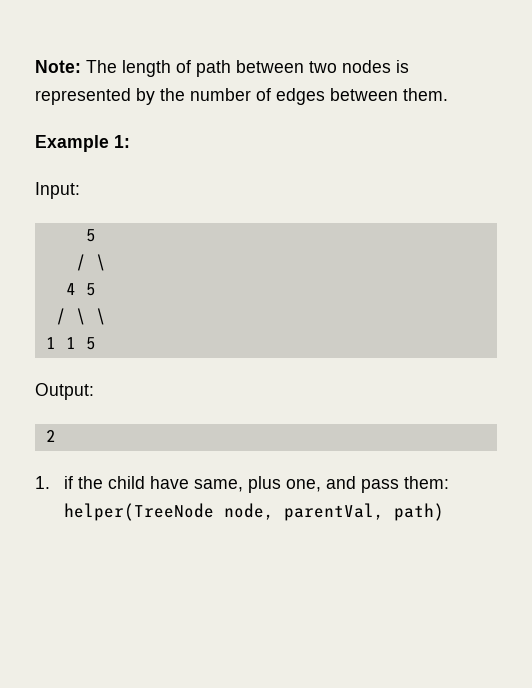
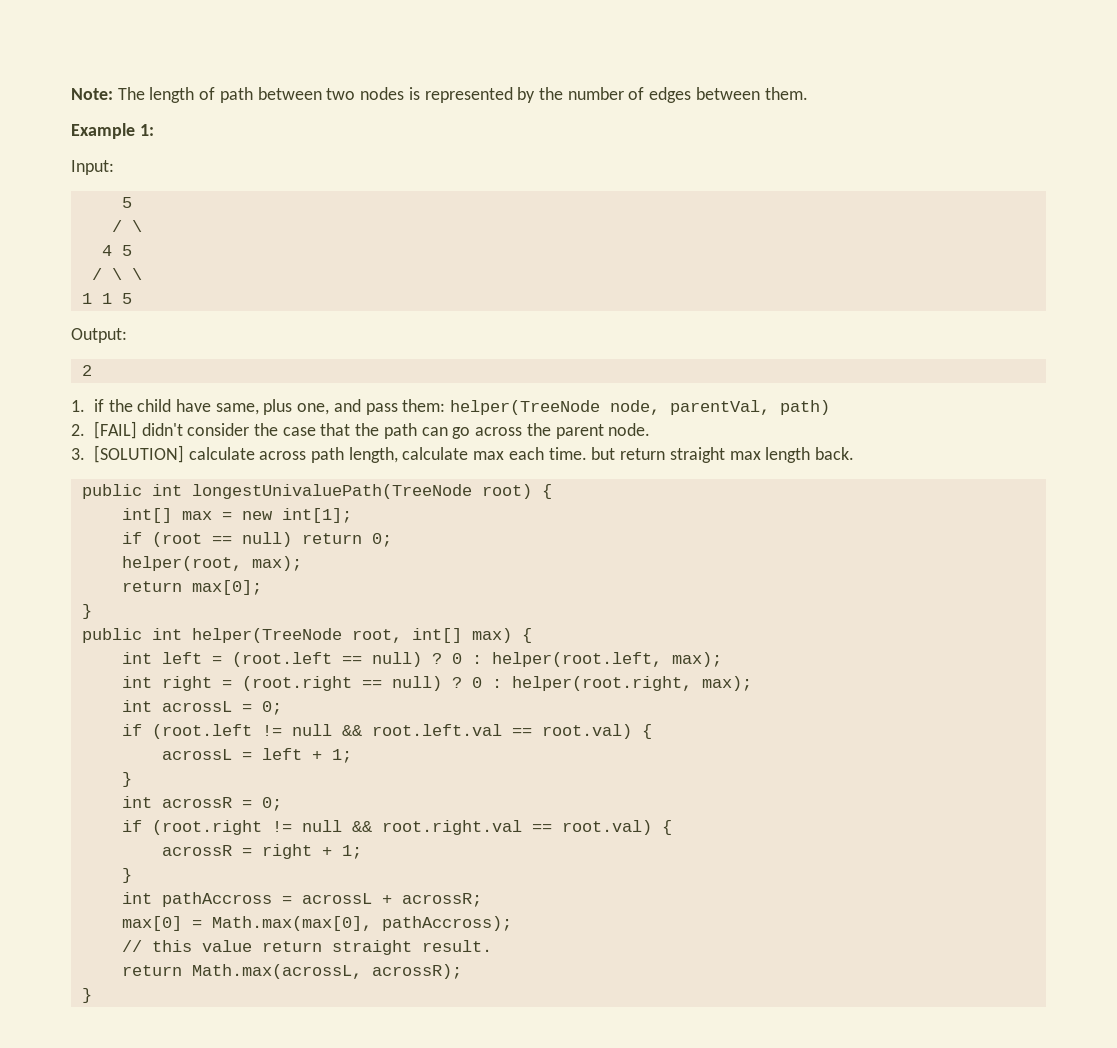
(444, 512) none -> [71,421,651,439] [71,445,854,463] [81,484,552,499] [121,508,352,523] [121,532,392,547] [121,556,302,571] [121,580,262,595] [81,604,92,619] [81,628,532,643] [121,652,722,667] [121,676,752,691] [121,700,282,715] [121,724,652,739] [161,748,352,763] [121,772,132,787] [121,796,282,811] [121,820,672,835] [161,844,362,859] [121,868,132,883] [121,892,482,907] [121,916,512,931] [121,940,492,955] [121,964,462,979] [81,988,92,1003] // 2. [FAIL] didn't consider the case that the path can go across the parent node. // 3. [SOLUTION] calculate across path length, calculate max each time. but return straight max length back. // public int longestUnivaluePath(TreeNode root) { // int[] max = new int[1]; // if (root == null) return 0; // helper(root, max); // return max[0]; // } // public int helper(TreeNode root, int[] max) { // int left = (root.left == null) ? 0 : helper(root.left, max); // int right = (root.right == null) ? 0 : helper(root.right, max); // int acrossL = 0; // if (root.left != null && root.left.val == root.val) { // acrossL = left + 1; // } // int acrossR = 0; // if (root.right != null && root.right.val == root.val) { // acrossR = right + 1; // } // int pathAccross = acrossL + acrossR; // max[0] = Math.max(max[0], pathAccross); // // this value return straight result. // return Math.max(acrossL, acrossR); // }

